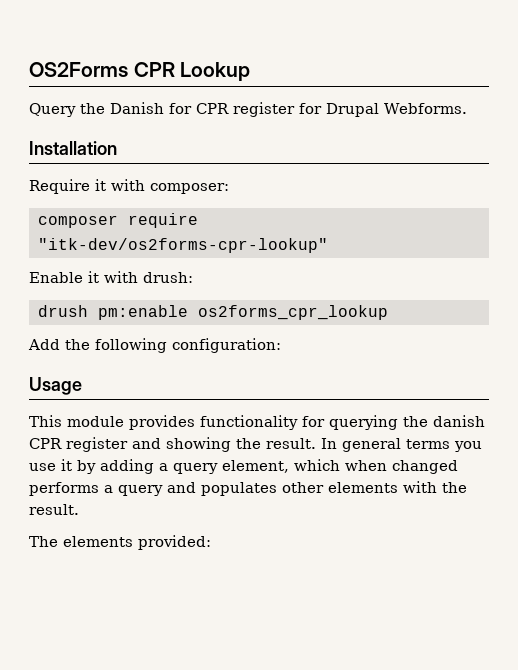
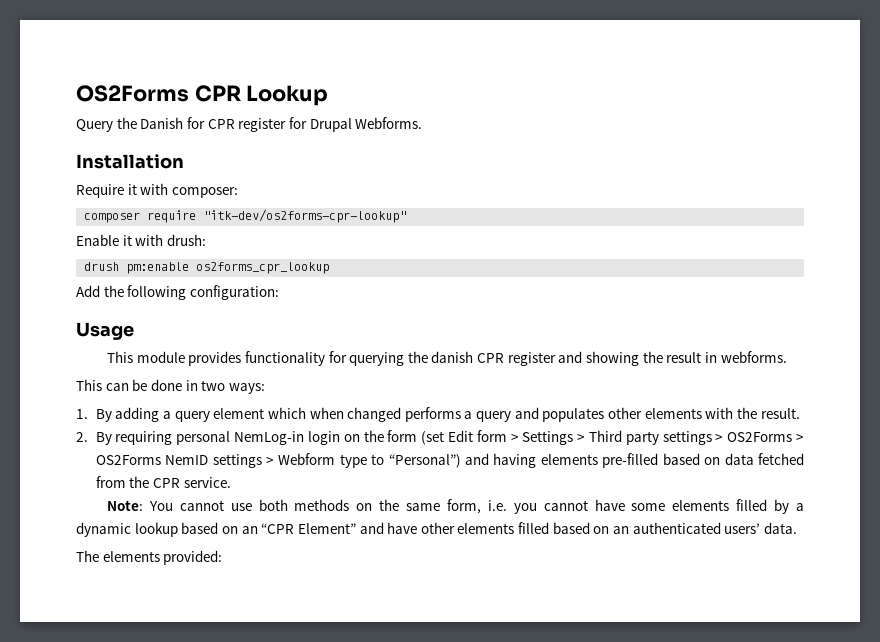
[266,438,482,452] [29,459,96,474] result. In general terms you use it by -> [666,351,787,363] [76,379,265,394] [76,409,112,422] result in webforms. // This can be done in two ways: // 1. By
[222,460,289,473] element, -> [213,408,265,419] element
(79, 509) none -> [76,430,805,445] [95,453,804,468] [95,476,231,488] [106,499,804,514] [76,522,797,537] // 2. By requiring personal NemLog-in login on the form (set Edit form > Settings > Third party settings > OS2Forms > OS2Forms NemID settings > Webform type to “Personal”) and having elements pre-filled based on data fetched from the CPR service. // Note: You cannot use both methods on the same form, i.e. you cannot have some elements filled by a dynamic lookup based on an “CPR Element” and have other elements filled based on an authenticated users’ data.

